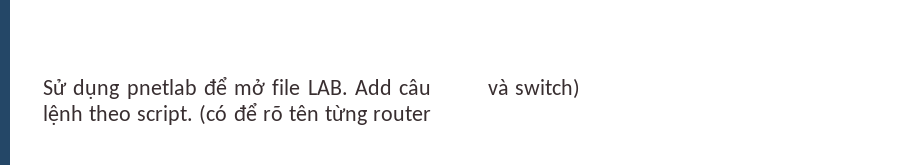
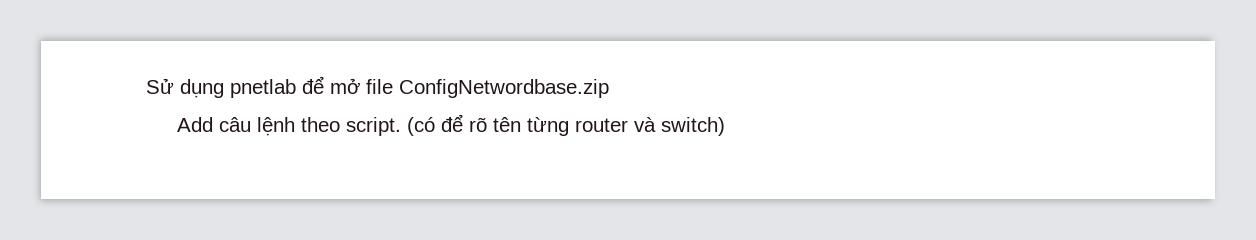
[307,80,348,95] LAB. -> [399,79,609,98] ConfigNetwordbase.zip //

